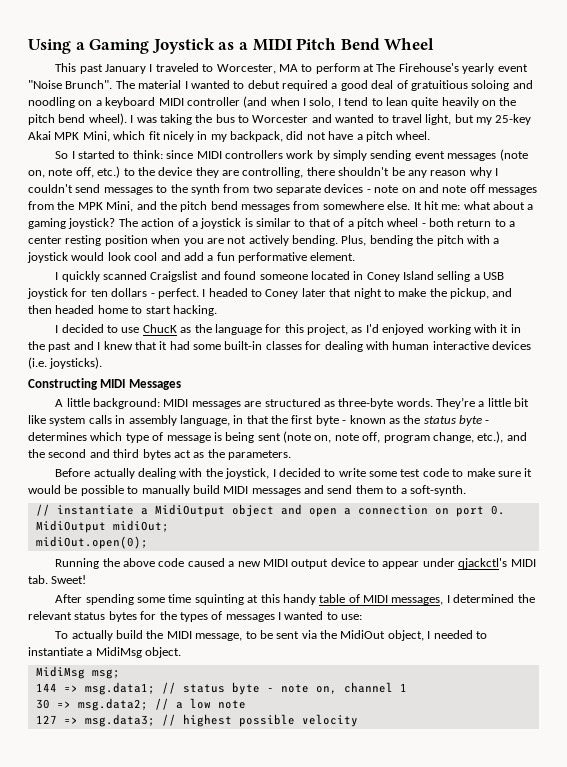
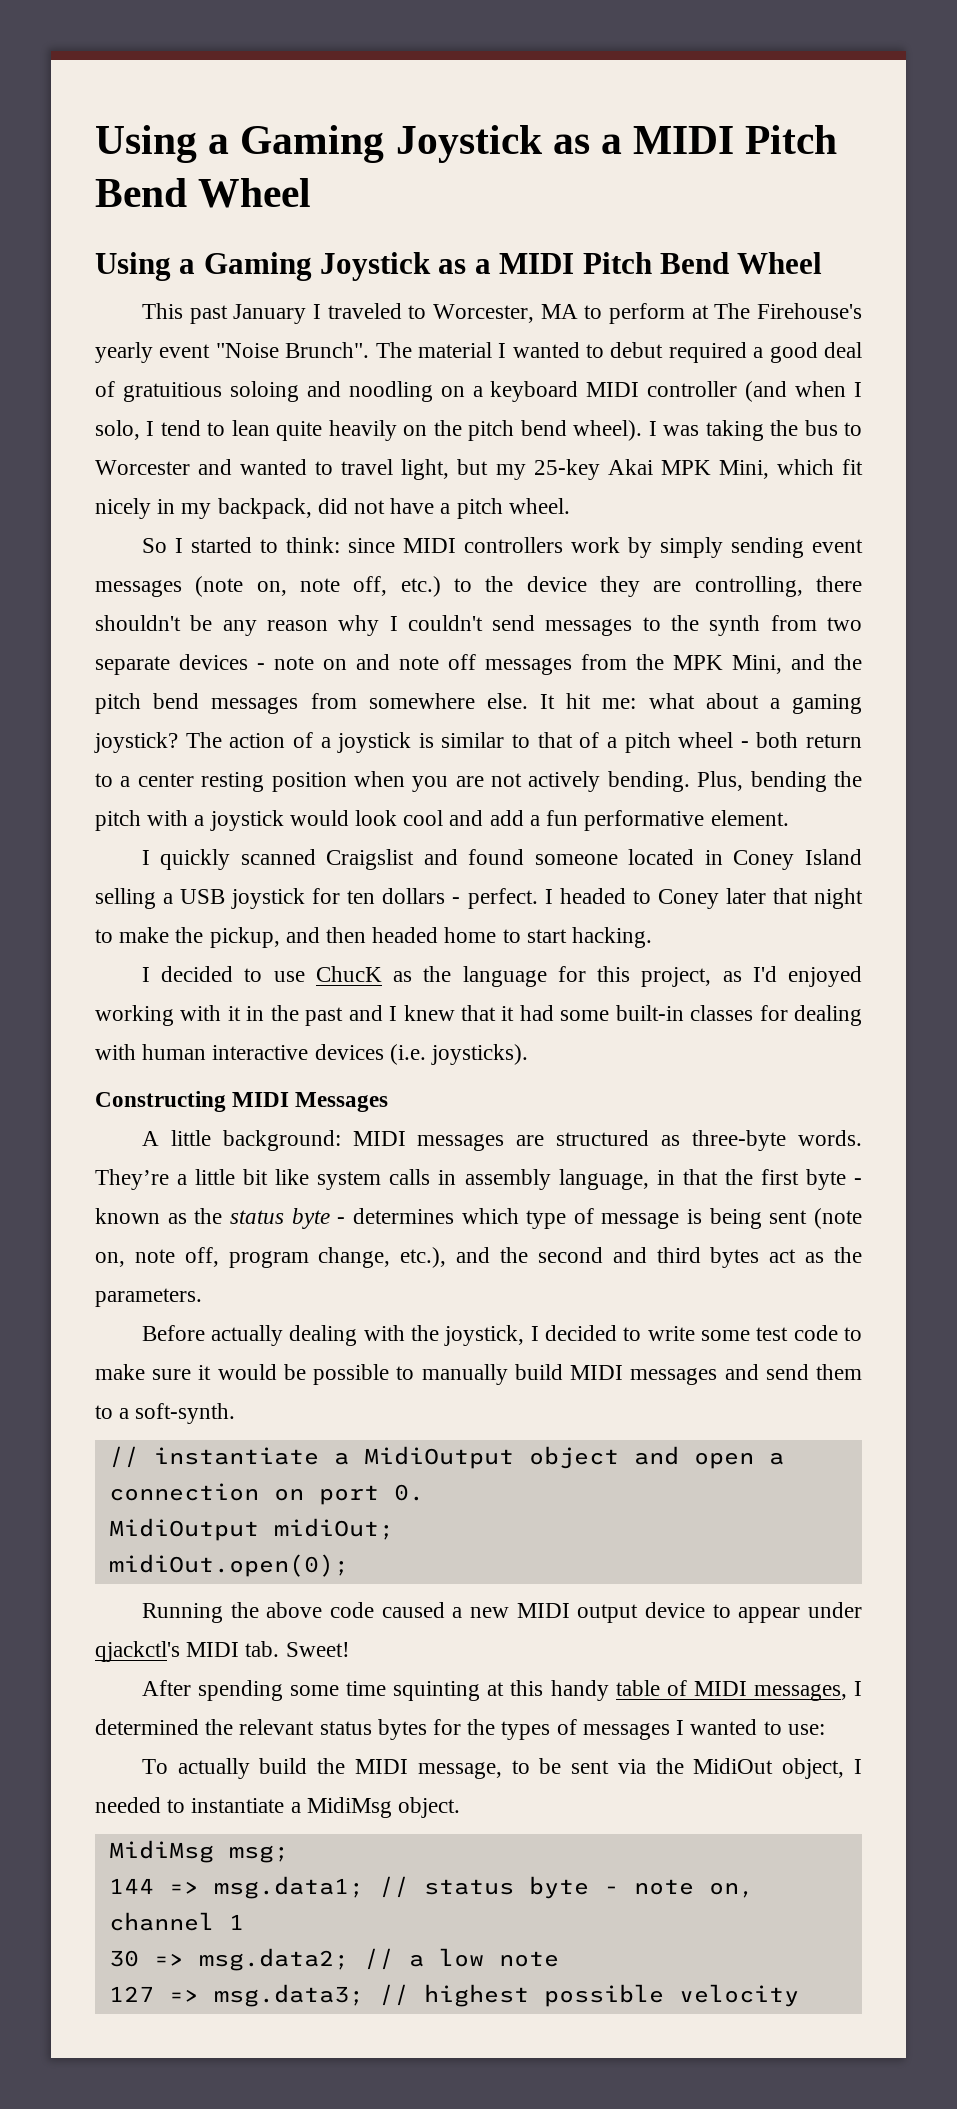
(435, 44) none -> [95,252,823,281] // Using a Gaming Joystick as a MIDI Pitch Bend Wheel

